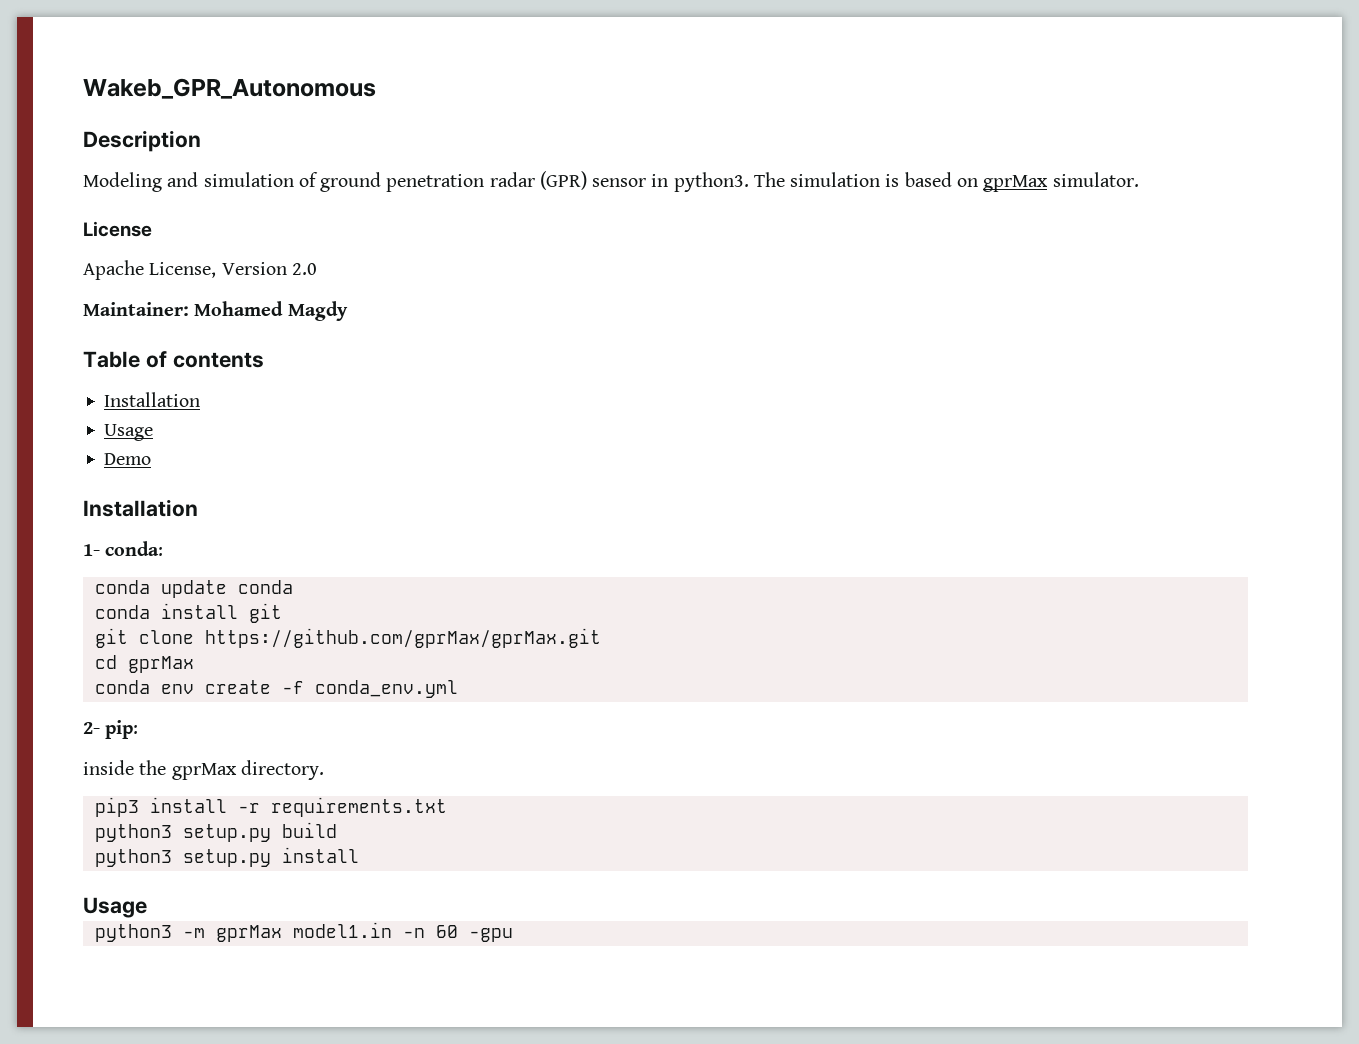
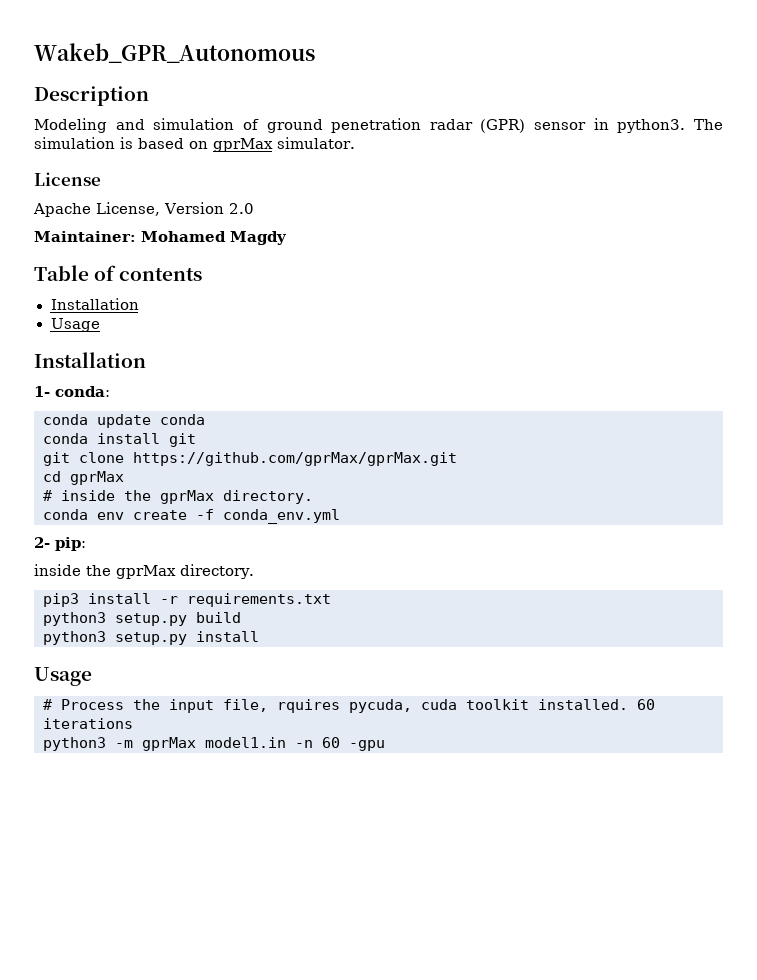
[104,453,152,465] // Demo -> (100, 325) none
(194, 664) none -> [43,490,313,504] // # inside the gprMax directory.
(147, 907) none -> [43,699,655,713] [43,718,133,729] // # Process the input file, rquires pycuda, cuda toolkit installed. 60 iterations

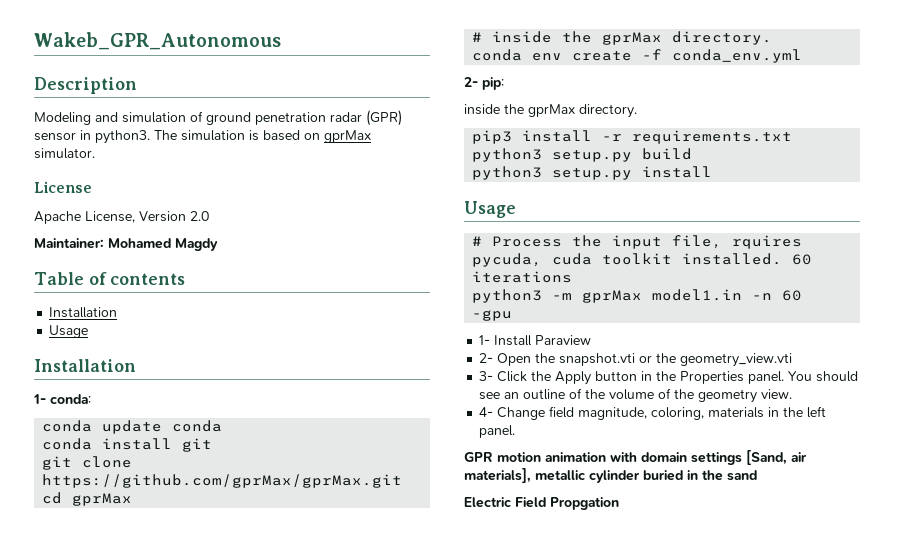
(385, 745) none -> [479,335,592,346] [479,353,793,367] [479,371,859,385] [479,388,793,403] [479,406,827,420] [479,425,516,438] [464,450,807,465] [464,468,757,483] [464,497,619,510] // 1- Install Paraview // 2- Open the snapshot.vti or the geometry_view.vti // 3- Click the Apply button in the Properties panel. You should see an outline of the volume of the geometry view. // 4- Change field magnitude, coloring, materials in the left panel. // GPR motion animation with domain settings [Sand, air materials], metallic cylinder buried in the sand // Electric Field Propgation

